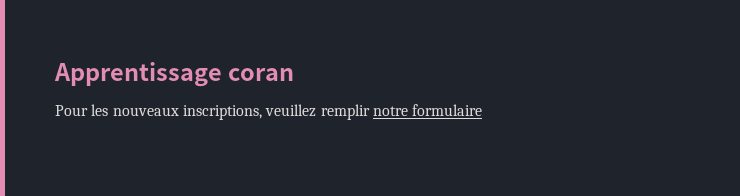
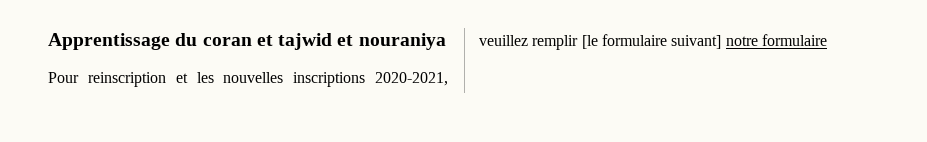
(222, 74) none -> [175,33,198,46] du
[55,104,370,120] // Pour les nouveaux inscriptions, veuillez remplir -> [256,33,446,50] [48,72,449,87] [479,34,722,50] et tajwid et nouraniya // Pour reinscription et les nouvelles inscriptions 2020-2021, veuillez remplir [le formulaire suivant]

